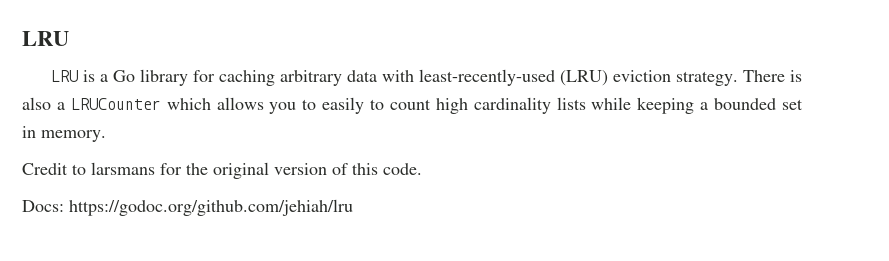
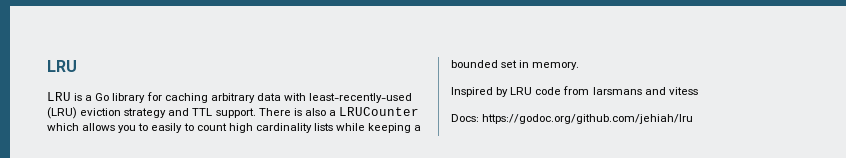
[675,71,738,86] strategy. -> [124,108,256,118] strategy and TTL support.
[22,162,422,179] Credit to larsmans for the original version of this code. -> [451,86,698,97] Inspired by LRU code from larsmans and vitess

